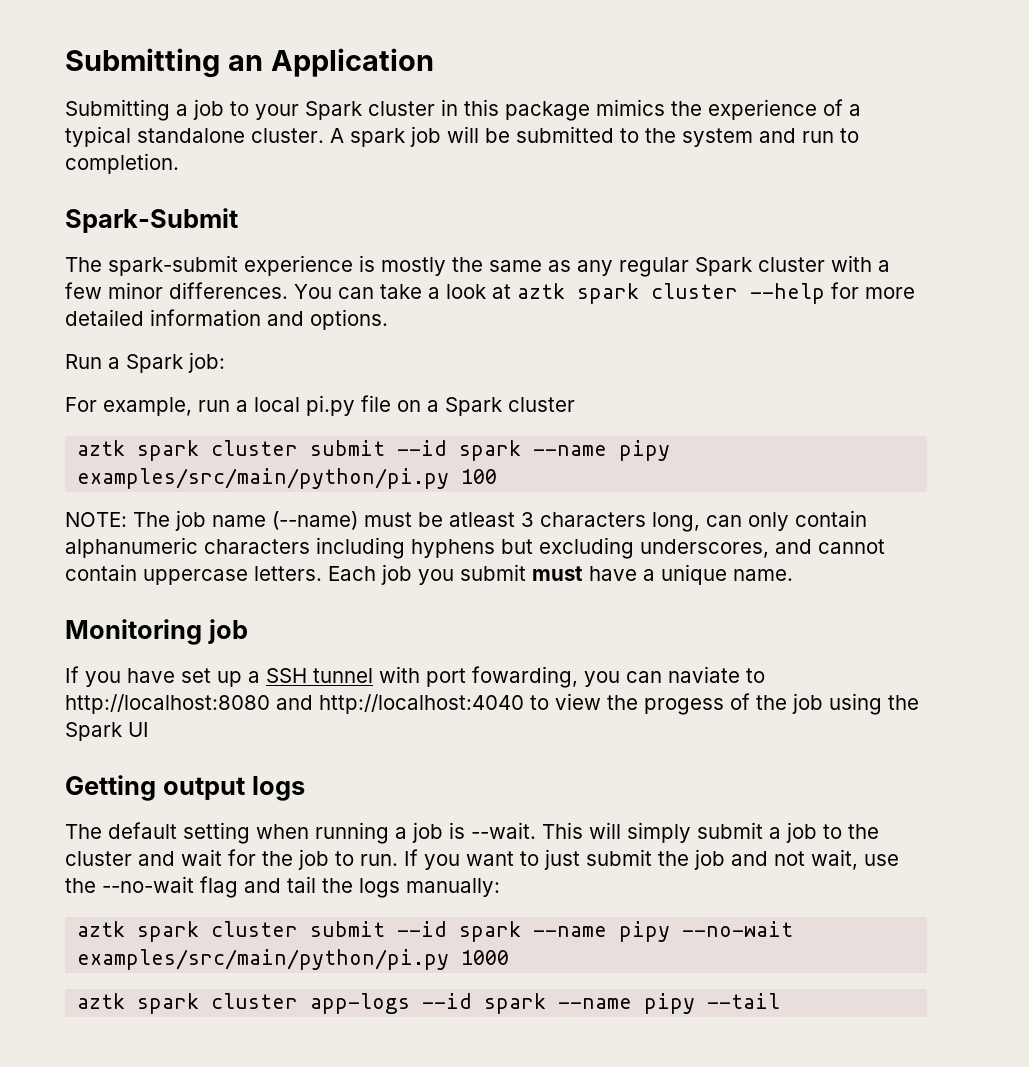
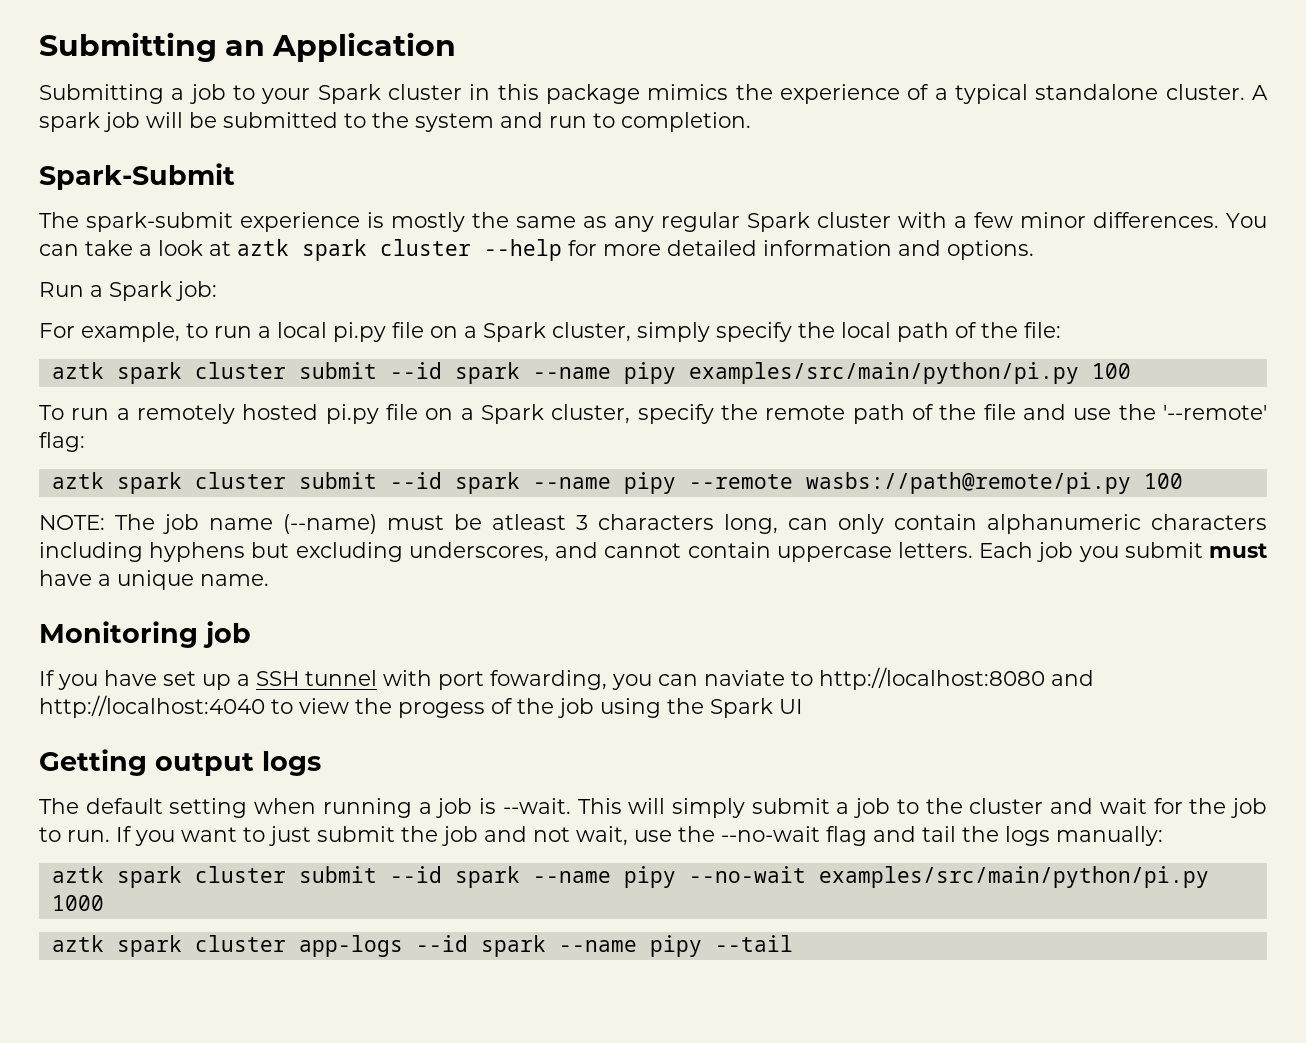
(192, 406) none -> [186,323,208,338] to
[508,397,575,412] cluster -> [552,322,1061,342] cluster, simply specify the local path of the file:
(498, 476) none -> [39,404,1267,424] [39,432,85,452] [51,472,1183,494] // To run a remotely hosted pi.py file on a Spark cluster, specify the remote path of the file and use the '--remote' flag: // aztk spark cluster submit --id spark --name pipy --remote wasbs://path@remote/pi.py 100

